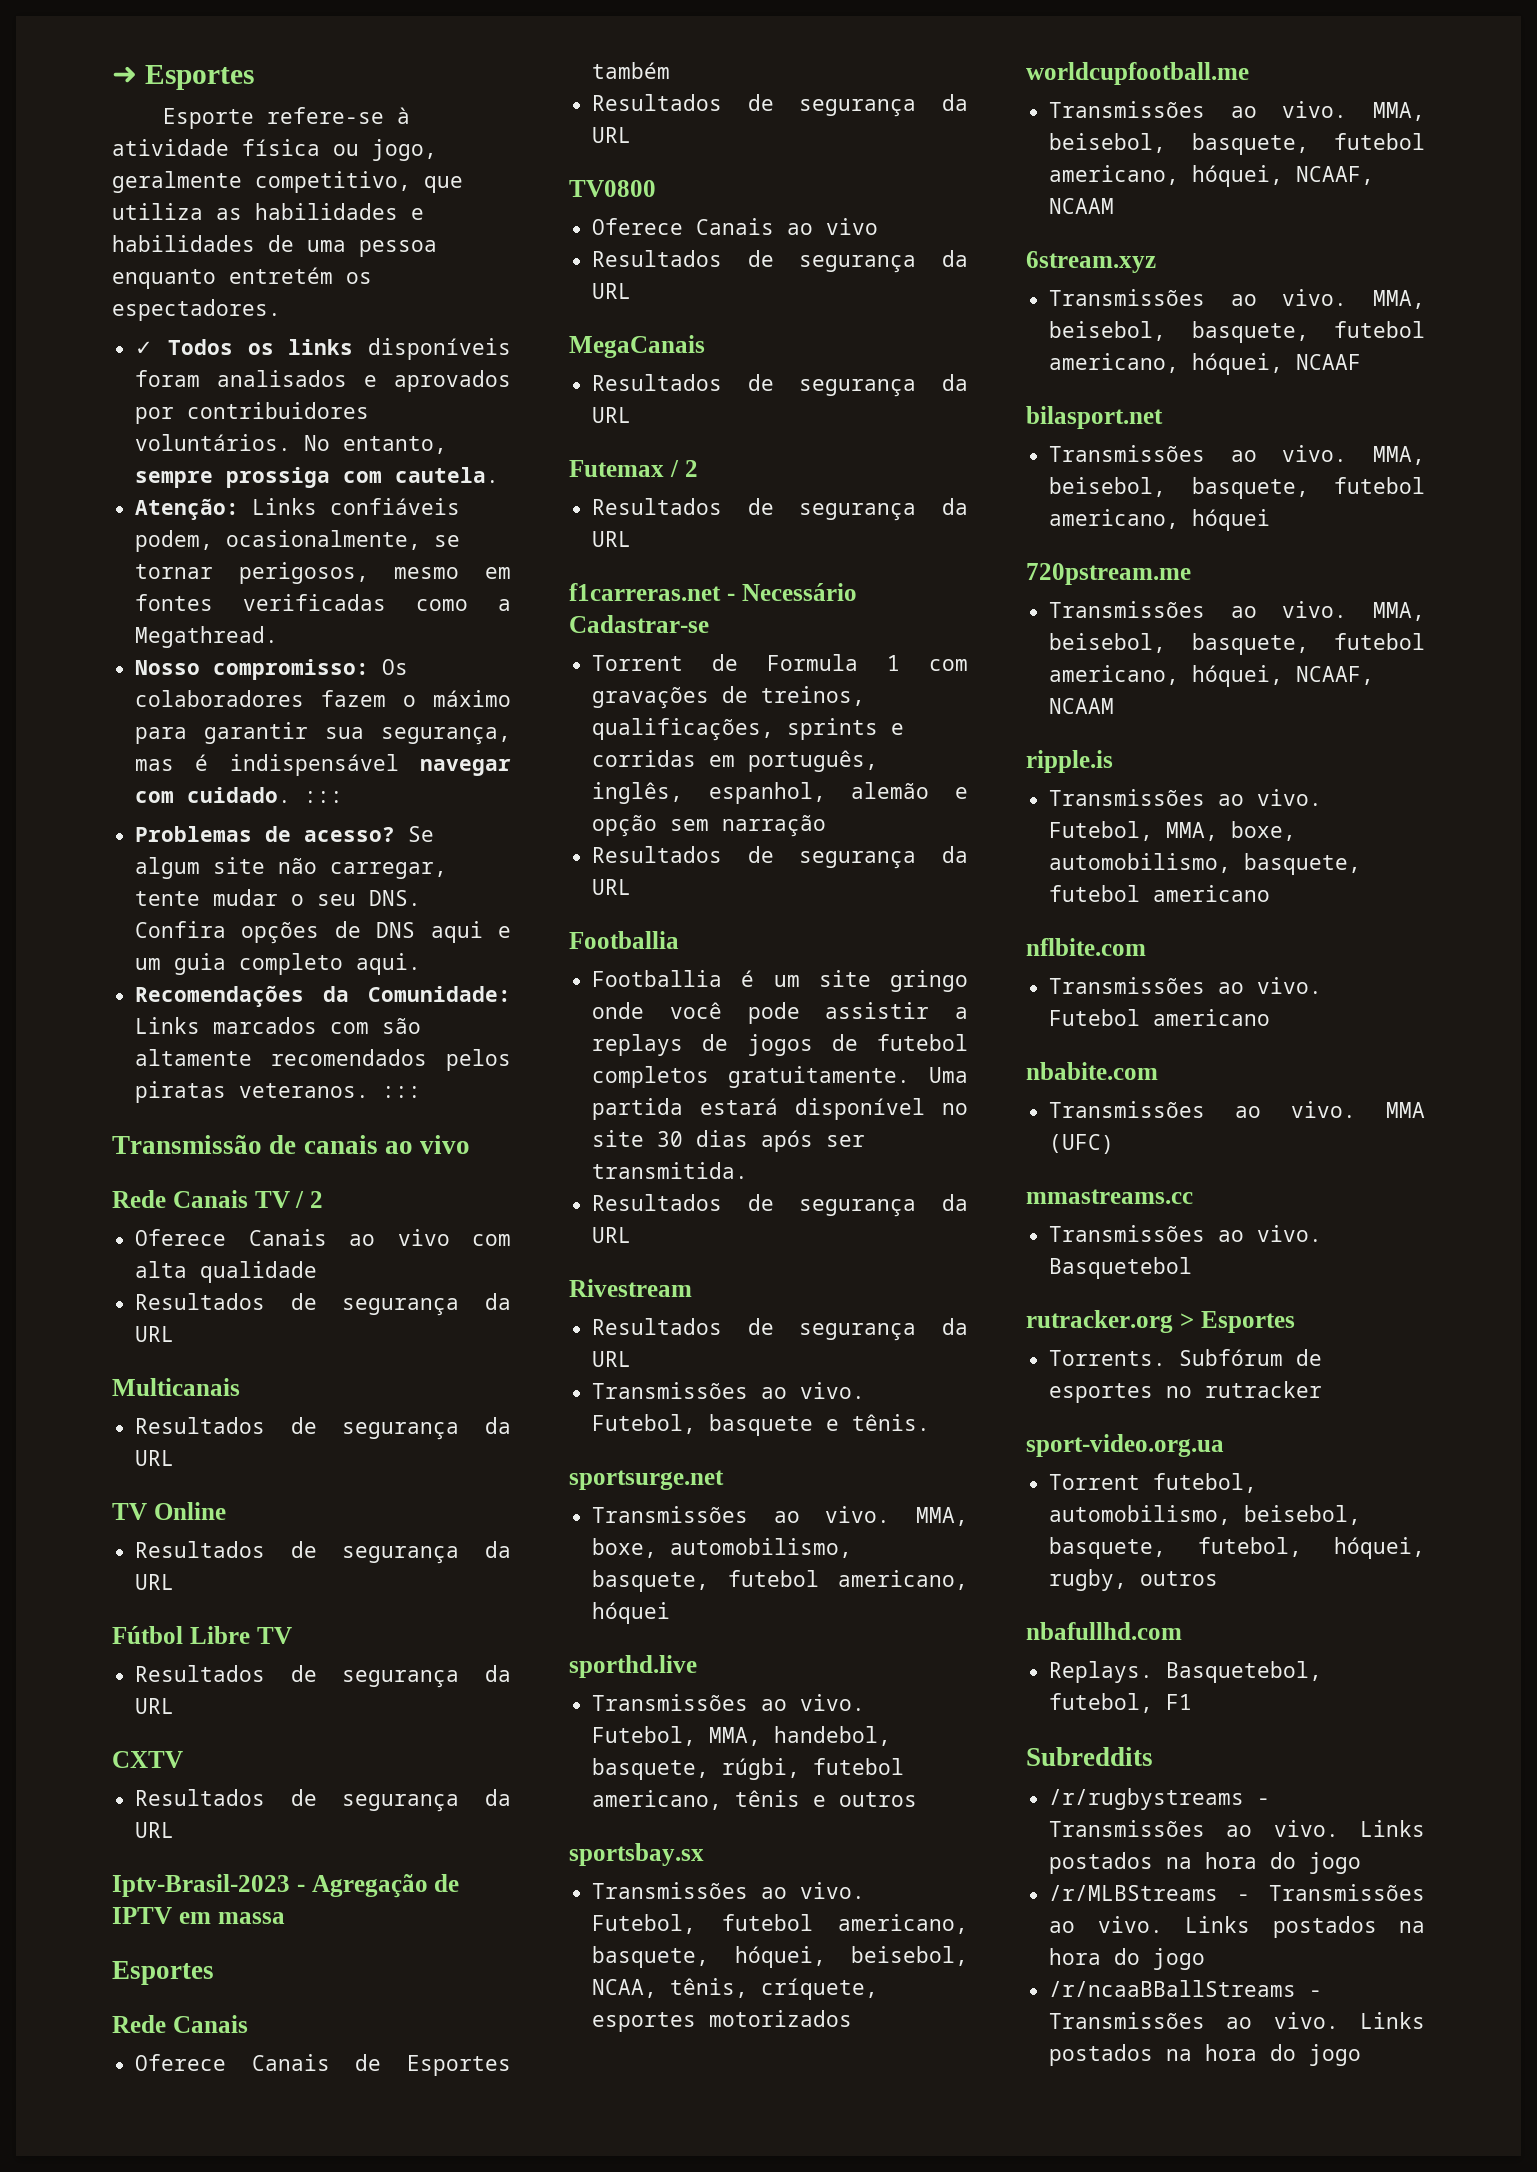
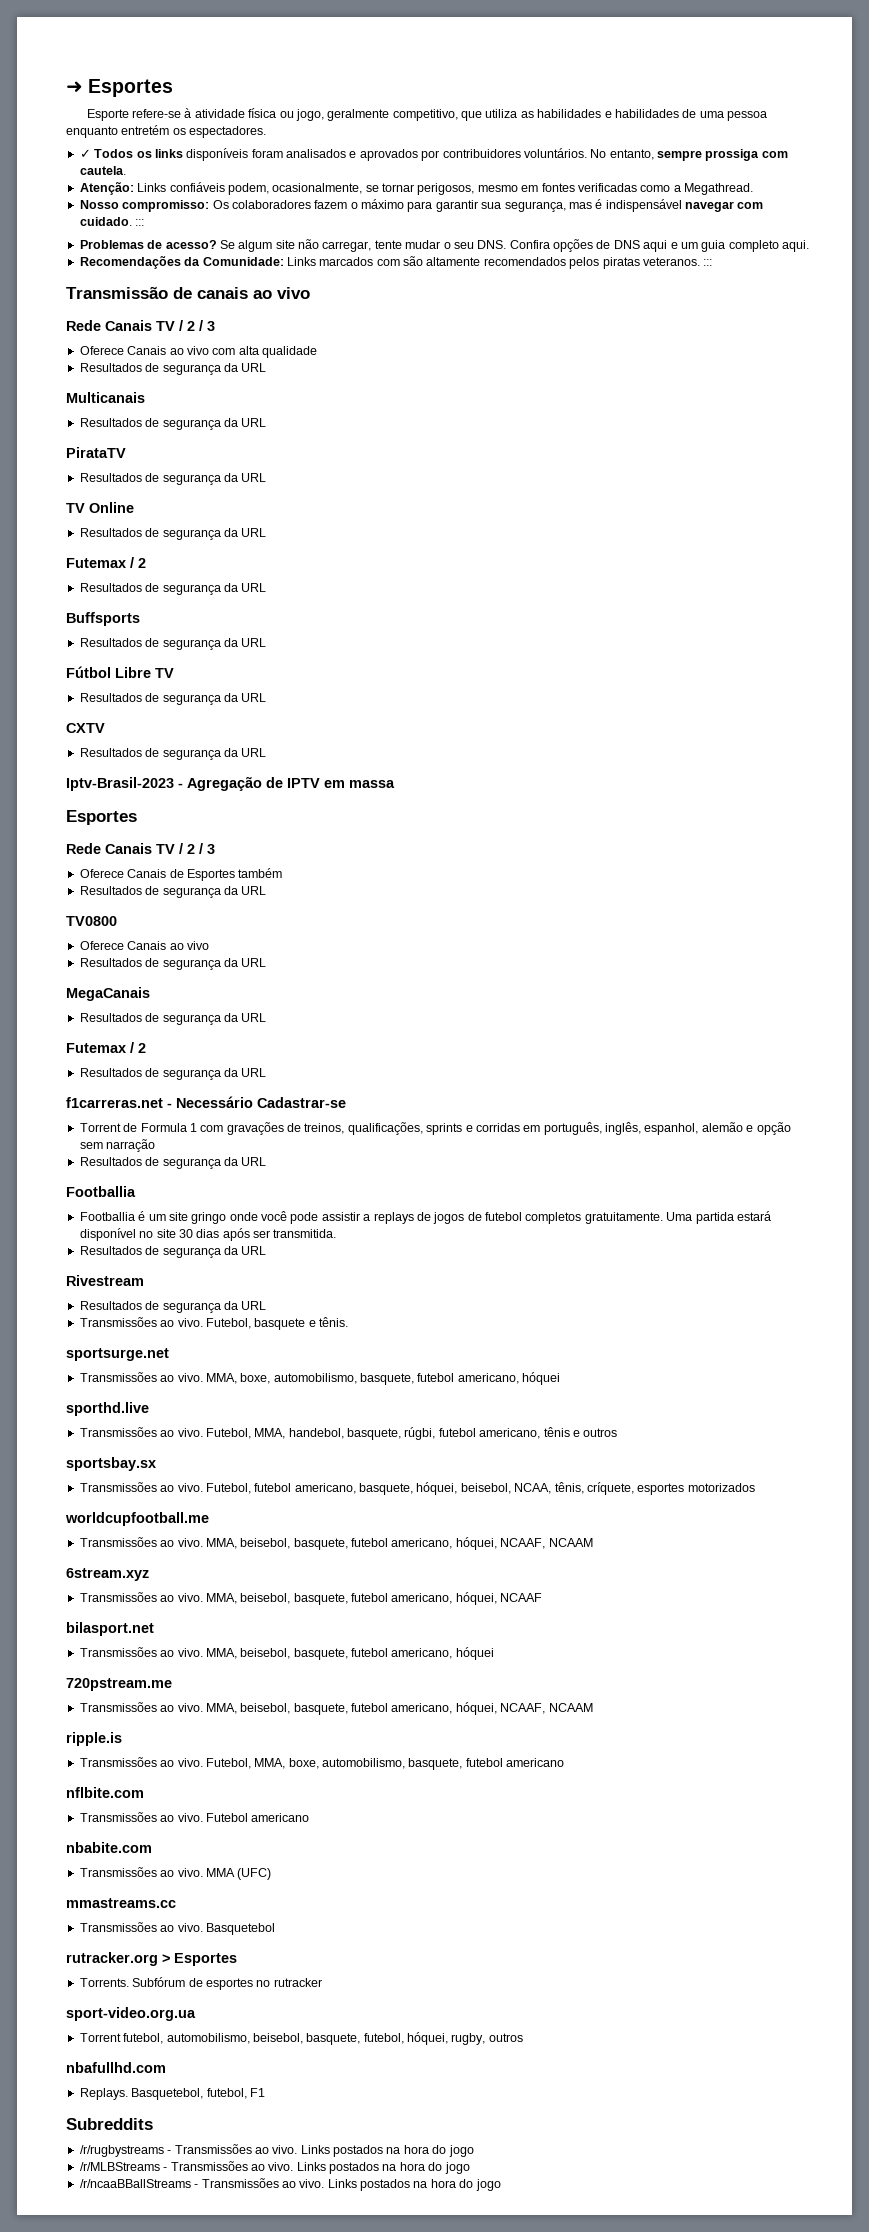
(323, 1199) none -> [199,320,215,331] / 3
(175, 1458) none -> [66,447,126,458] [79,473,267,485] // PirataTV // Resultados de segurança da URL
(175, 1582) none -> [66,557,146,568] [79,583,267,595] [66,612,140,626] [79,638,267,650] // Futemax / 2 // Resultados de segurança da URL // Buffsports // Resultados de segurança da URL
(248, 2024) none -> [156,843,215,854] TV / 2 / 3

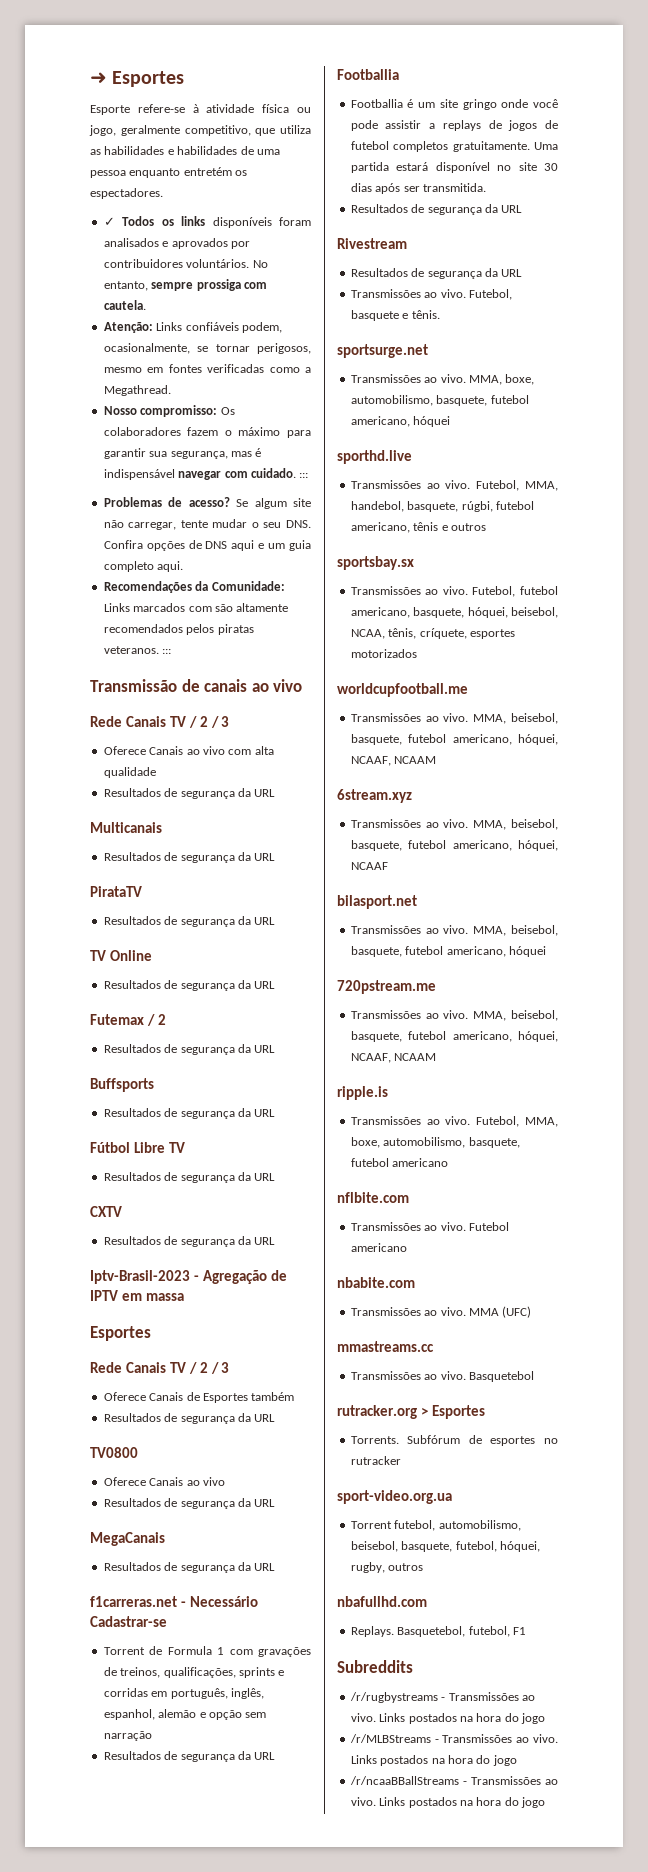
[66,1042,146,1053] [79,1068,267,1080] // Futemax / 2 // Resultados de segurança da URL -> (276, 1567) none

